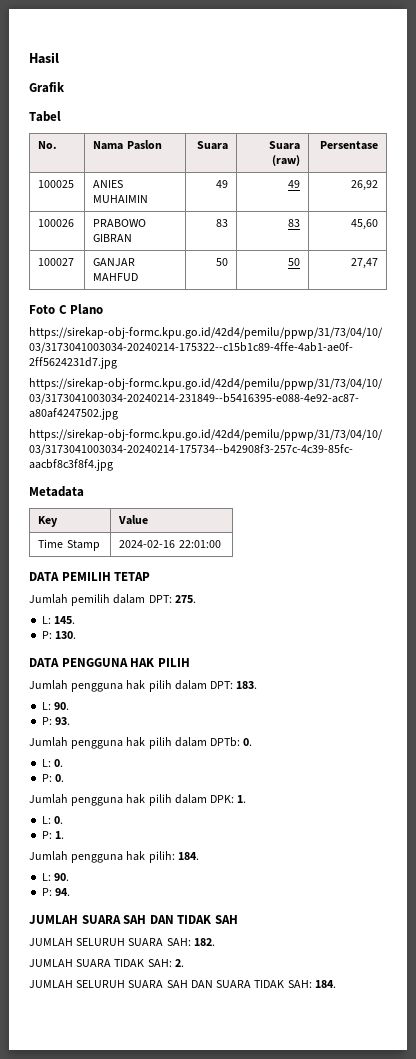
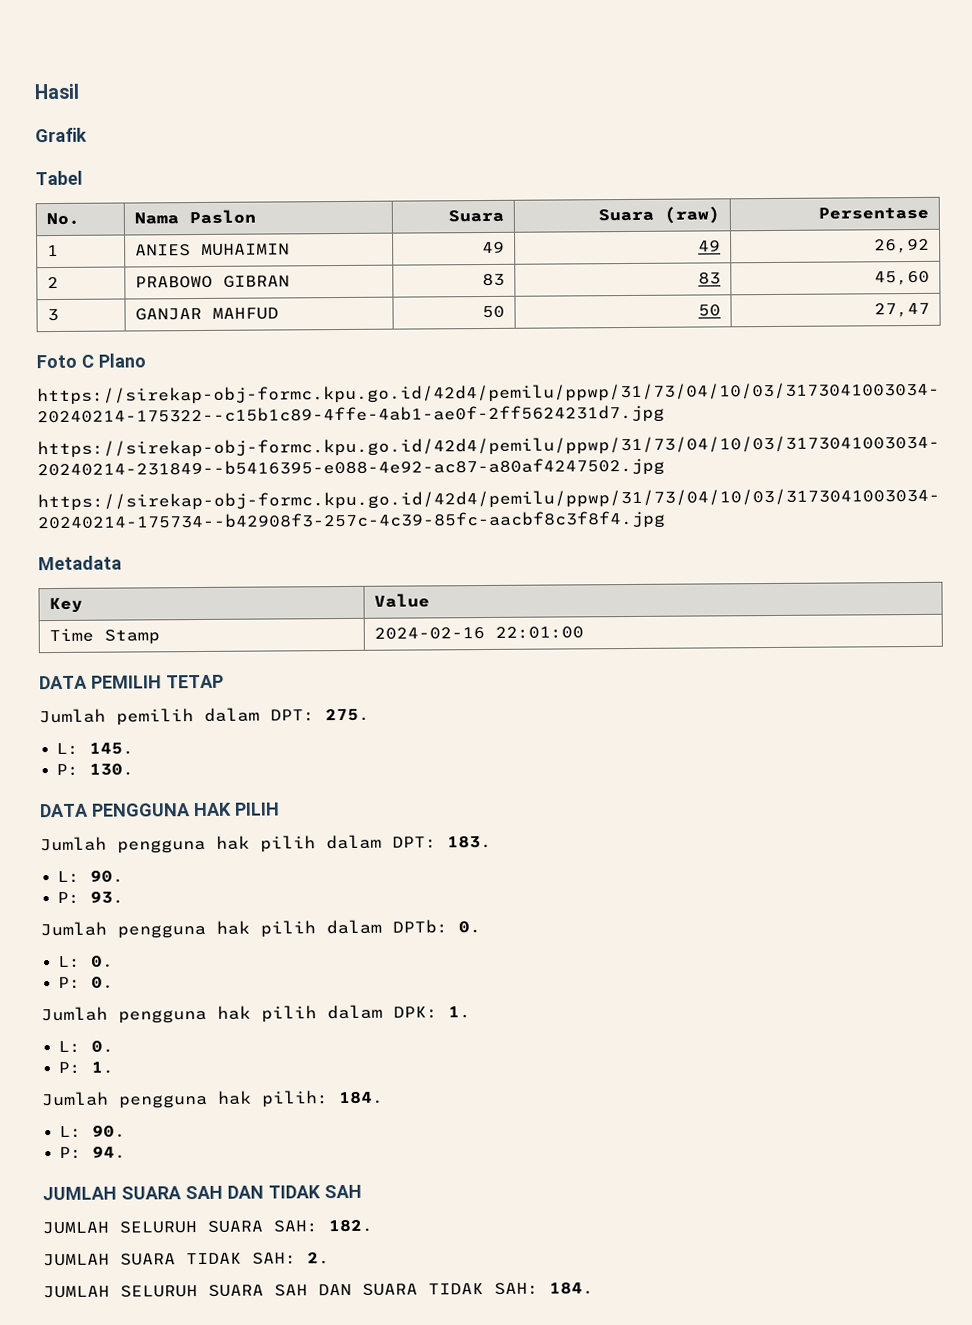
[38,180,75,188] 100025 -> [47,244,60,257] 1
[38,219,75,227] 100026 -> [47,276,60,289] 2
[38,258,75,266] 100027 -> [47,308,60,322] 3

